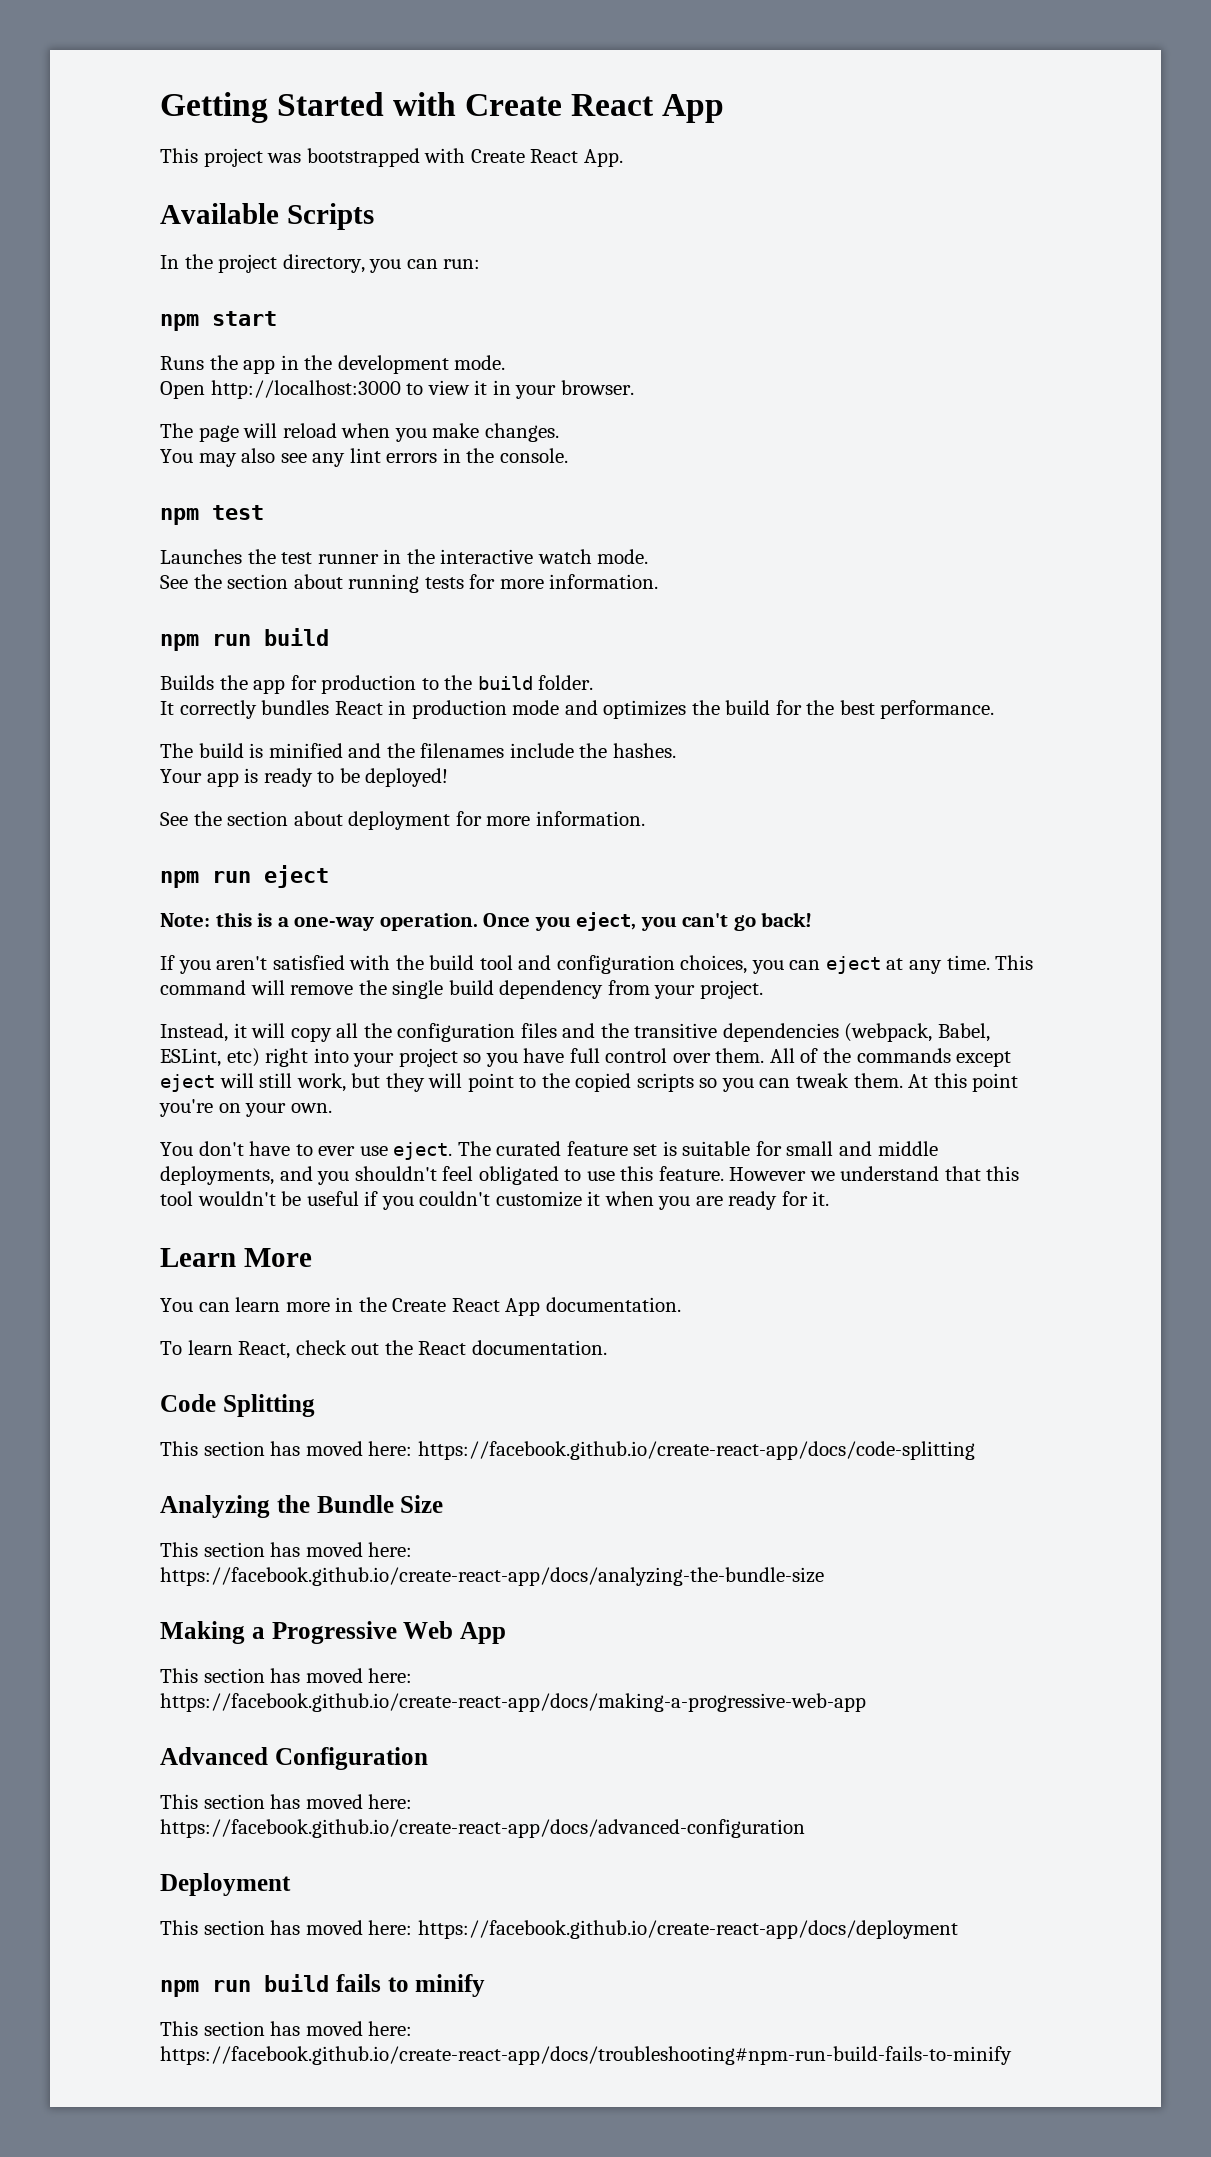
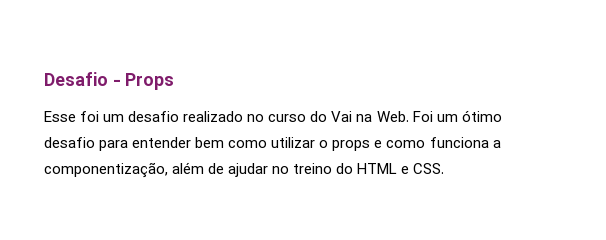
[160,92,725,123] [160,148,623,167] [160,203,374,230] [160,254,481,273] [160,311,277,331] [160,355,506,374] [160,380,634,399] [160,423,559,442] [160,448,568,467] [160,505,264,525] [160,549,649,564] [160,574,659,593] [160,628,329,651] [160,675,594,694] [160,700,995,719] [160,743,676,758] [160,768,449,787] [160,811,645,830] [160,865,329,888] [160,912,813,931] [160,955,1034,974] [160,980,763,999] [160,1023,990,1042] [160,1048,1012,1067] [160,1073,1019,1092] [159,1099,332,1117] [160,1141,938,1160] [160,1166,1020,1185] [160,1191,830,1210] [160,1248,312,1267] [160,1297,681,1316] [160,1340,607,1359] [160,1394,315,1417] [160,1441,975,1460] [160,1495,444,1518] [160,1542,413,1557] [160,1567,824,1586] [160,1621,506,1644] [160,1668,413,1683] [160,1693,866,1712] [160,1747,428,1770] [160,1794,413,1809] [160,1819,805,1838] [160,1873,291,1896] [160,1920,958,1939] [160,1974,486,1997] [160,2021,413,2036] [160,2046,1012,2065] Getting Started with Create React App // This project was bootstrapped with Create React App. // Available Scripts // In the project directory, you can run: // npm start // Runs the app in the development mode. // Open http://localhost:3000 to view it in your browser. // The page will reload when you make changes. // You may also see any lint errors in the console. // npm test // Launches the test runner in the interactive watch mode. // See the section about running tests for more information. // npm run build // Builds the app for production to the build folder. // It correctly bundles React in production mode and optimizes the build for the best performance. // The build is minified and the filenames include the hashes. // Your app is ready to be deployed! // See the section about deployment for more information. // npm run eject // Note: this is a one-way operation. Once you eject, you can't go back! // If you aren't satisfied with the build tool and configuration choices, you can eject at any time. This command will remove the single build dependency from your project. // Instead, it will copy all the configuration files and the transitive dependencies (webpack, Babel, ESLint, etc) right into your project so you have full control over them. All of the commands except eject will still work, but they will point to the copied scripts so you can tweak them. At this point you're on your own. // You don't have to ever use eject. The curated feature set is suitable for small and middle deployments, and you shouldn't feel obligated to use this feature. However we understand that this tool wouldn't be useful if you couldn't customize it when you are ready for it. // Learn More // You can learn more in the Create React App documentation. // To learn React, check out the React documentation. // Code Splitting // This section has moved here: https://facebook.github.io/create-react-app/docs/code-splitting // Analyzing the Bundle Size // This section has moved here: https://facebook.github.io/create-react-app/docs/analyzing-the-bundle-size // Making a Progressive Web App // This section has moved here: https://facebook.github.io/create-react-app/docs/making-a-progressive-web-app // Advanced Configuration // This section has moved here: https://facebook.github.io/create-react-app/docs/advanced-configuration // Deployment // This section has moved here: https://facebook.github.io/create-react-app/docs/deployment // npm run build fails to minify // This section has moved here: https://facebook.github.io/create-react-app/docs/troubleshooting#npm-run-build-fails-to-minify -> [44,72,175,90] [44,110,502,122] [44,137,501,151] [44,162,445,178] Desafio - Props // Esse foi um desafio realizado no curso do Vai na Web. Foi um ótimo desafio para entender bem como utilizar o props e como funciona a componentização, além de ajudar no treino do HTML e CSS.

